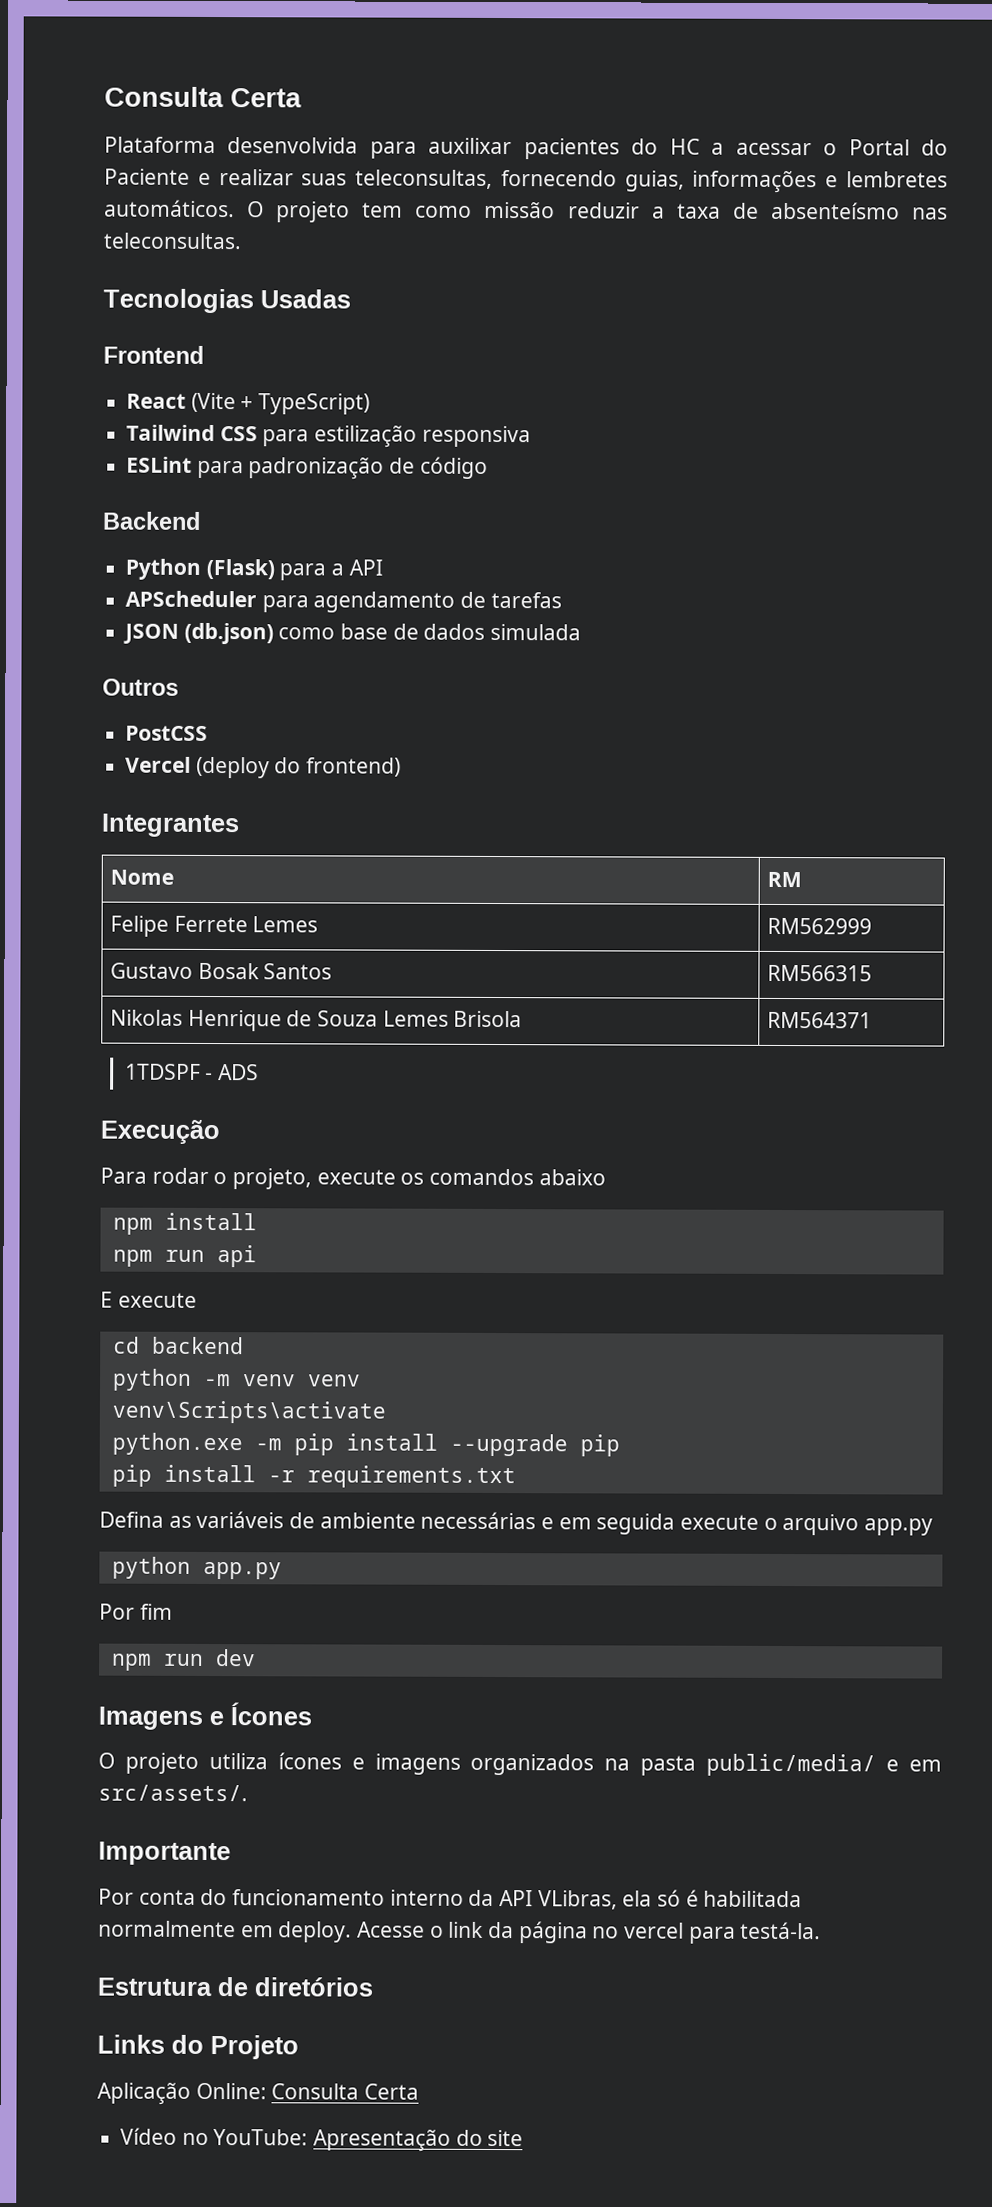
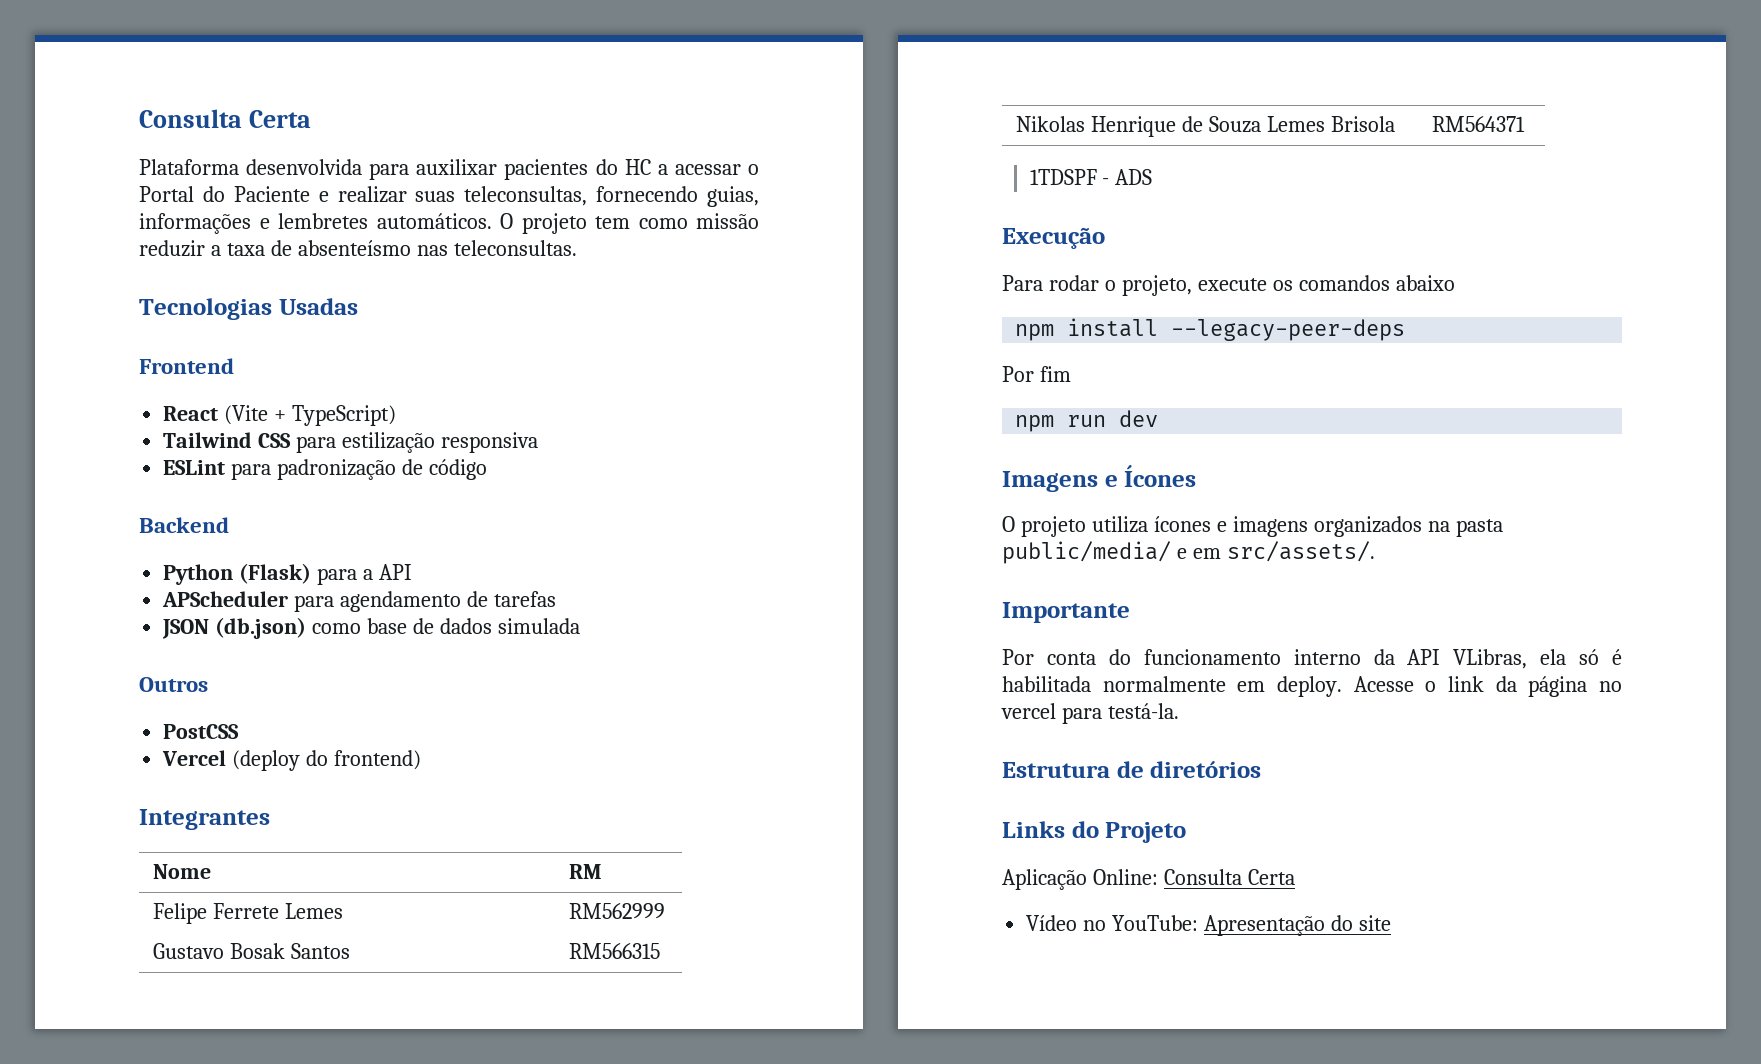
[112,1245,257,1268] [100,1291,197,1308] [112,1336,244,1355] [111,1368,361,1391] [111,1400,386,1424] [111,1432,620,1457] [111,1464,516,1489] [99,1510,934,1536] [111,1556,282,1580] // npm run api // E execute // cd backend // python -m venv venv // venv\Scripts\activate // python.exe -m pip install --upgrade pip // pip install -r requirements.txt // Defina as variáveis de ambiente necessárias e em seguida execute o arquivo app.py // python app.py -> [1171,319,1406,341] --legacy-peer-deps

